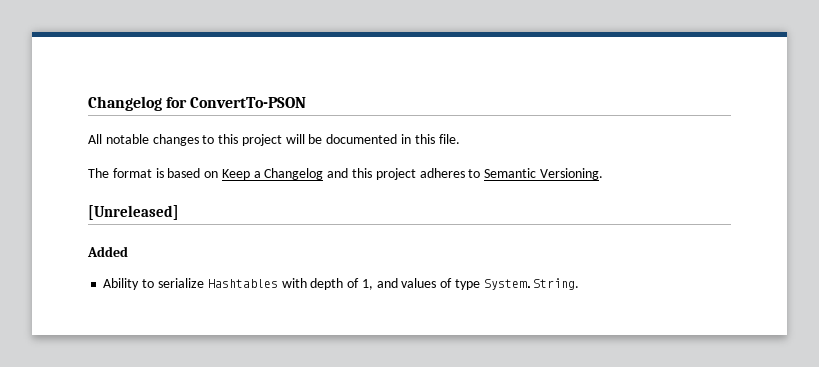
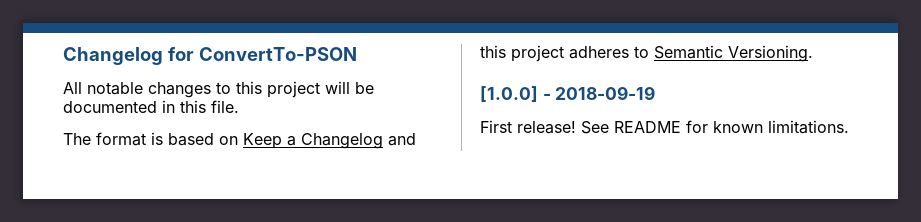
[88,205,179,220] [87,246,128,257] [103,278,579,290] [Unreleased] // Added // Ability to serialize Hashtables with depth of 1, and values of type System.String. -> [480,86,656,102] [480,120,849,134] [1.0.0] - 2018-09-19 // First release! See README for known limitations.

